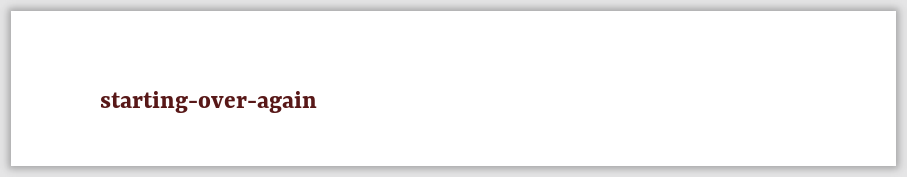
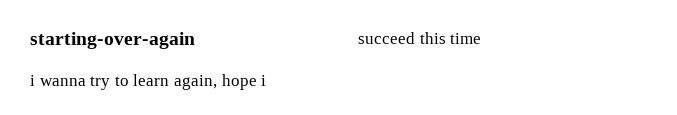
(317, 102) none -> [30,74,267,90] [358,32,482,44] // i wanna try to learn again, hope i succeed this time

